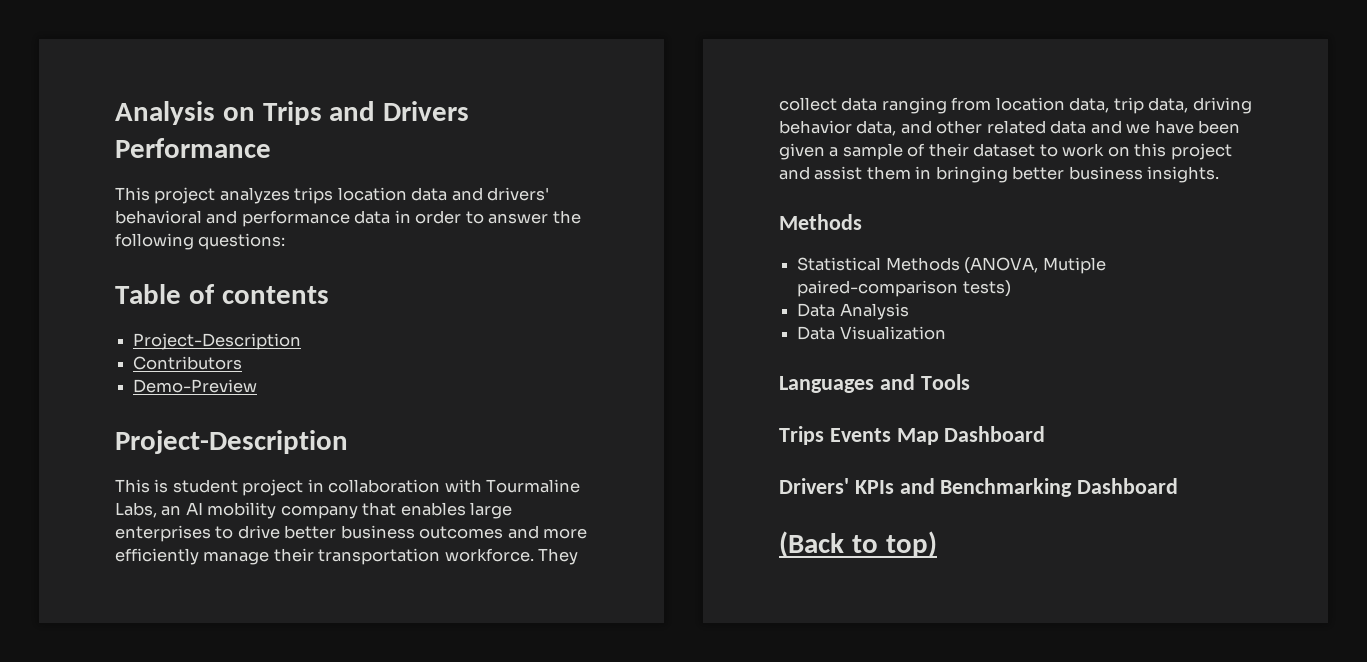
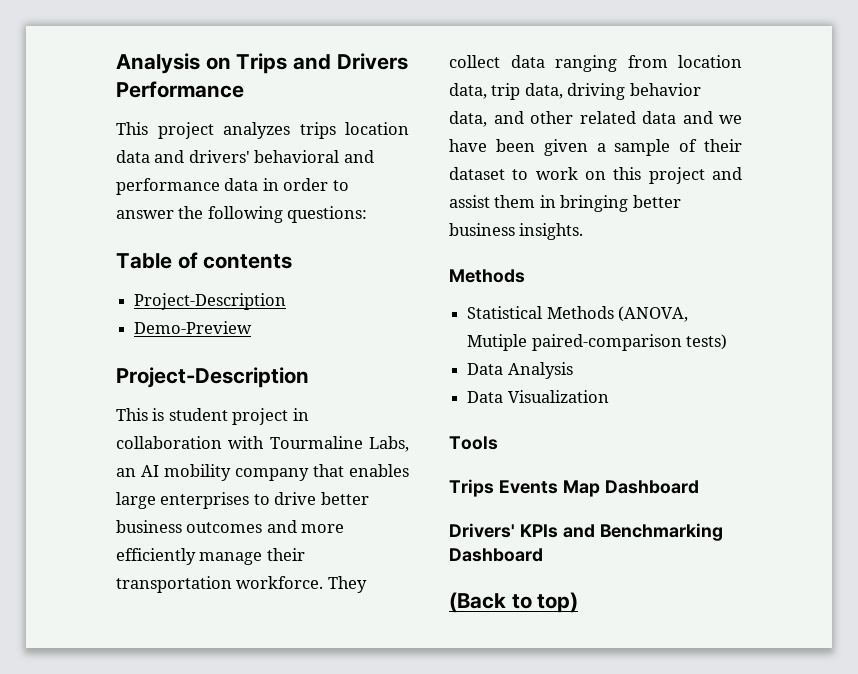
[133,356,243,370] // Contributors -> (287, 301) none
[779,374,915,393] Languages and -> (609, 396) none

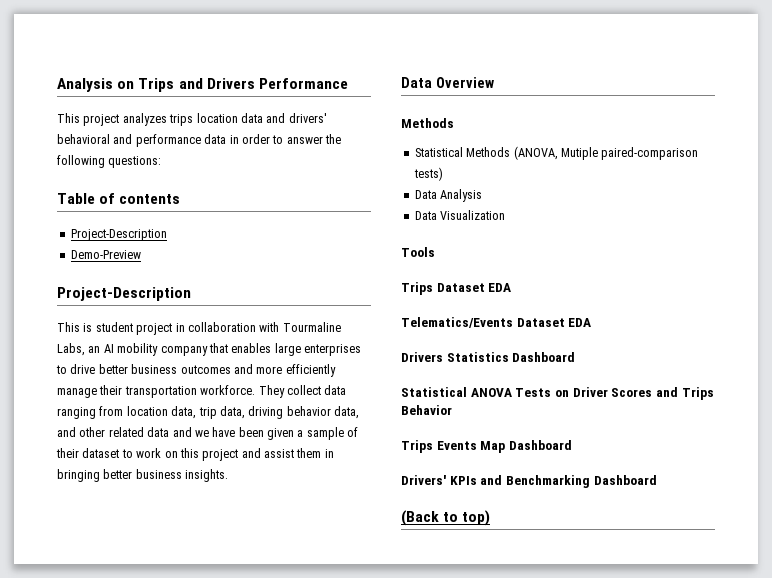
(584, 231) none -> [401,77,494,88] // Data Overview
(498, 443) none -> [401,282,512,295] [401,317,592,328] [401,352,576,362] [401,387,714,400] [401,405,452,415] // Trips Dataset EDA // Telematics/Events Dataset EDA // Drivers Statistics Dashboard // Statistical ANOVA Tests on Driver Scores and Trips Behavior

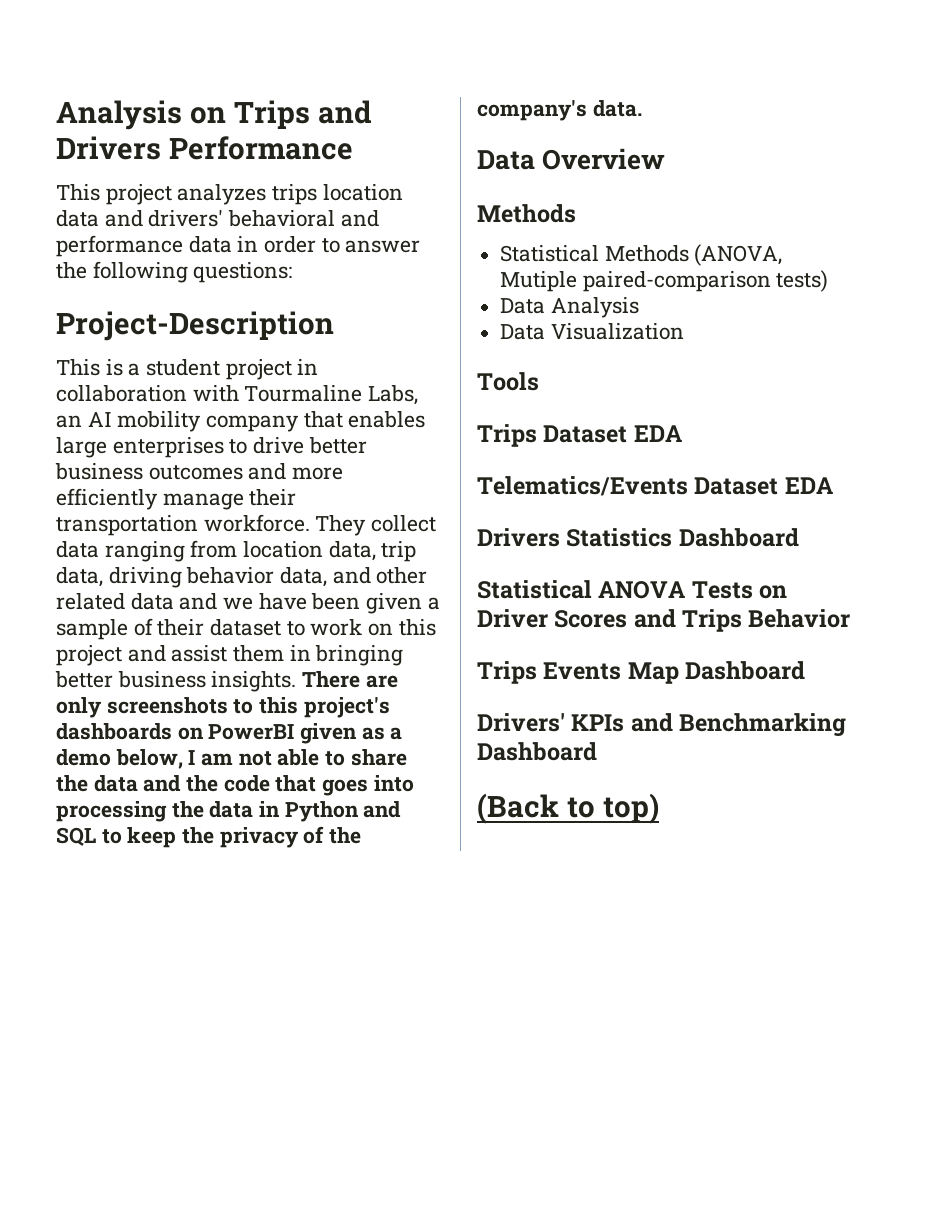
[57,193,181,204] [70,229,167,241] [70,250,141,259] // Table of contents // Project-Description // Demo-Preview -> (293, 272) none
(93, 327) none -> [128,363,141,376] a
(229, 475) none -> [302,671,398,688] [56,697,390,718] [56,723,403,744] [56,749,407,769] [56,775,414,796] [56,801,402,822] [56,826,362,848] [477,100,642,121] There are only screenshots to this project's dashboards on PowerBI given as a demo below, I am not able to share the data and the code that goes into processing the data in Python and SQL to keep the privacy of the company's data.

